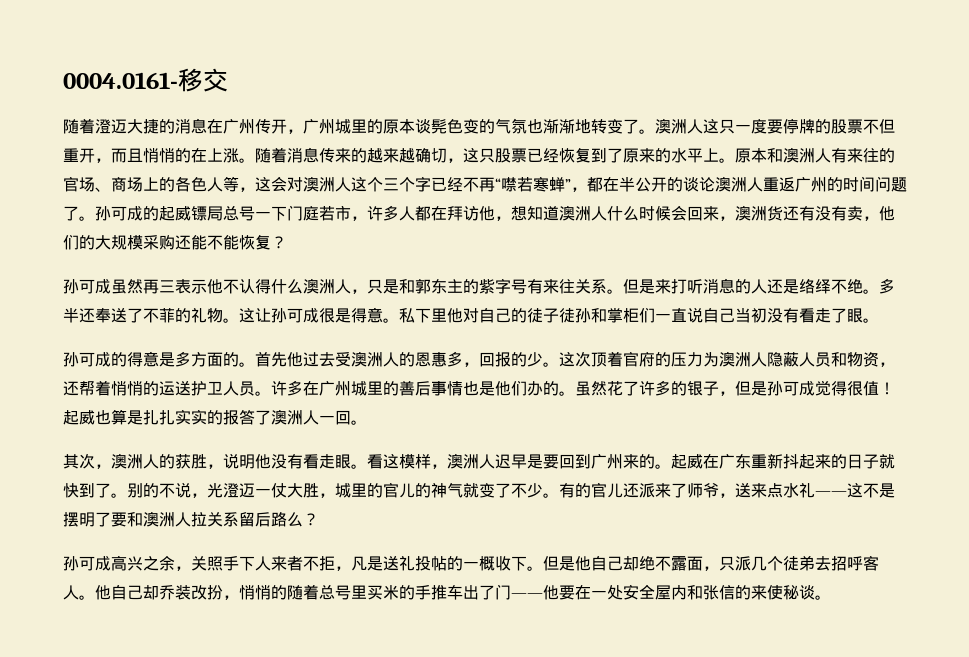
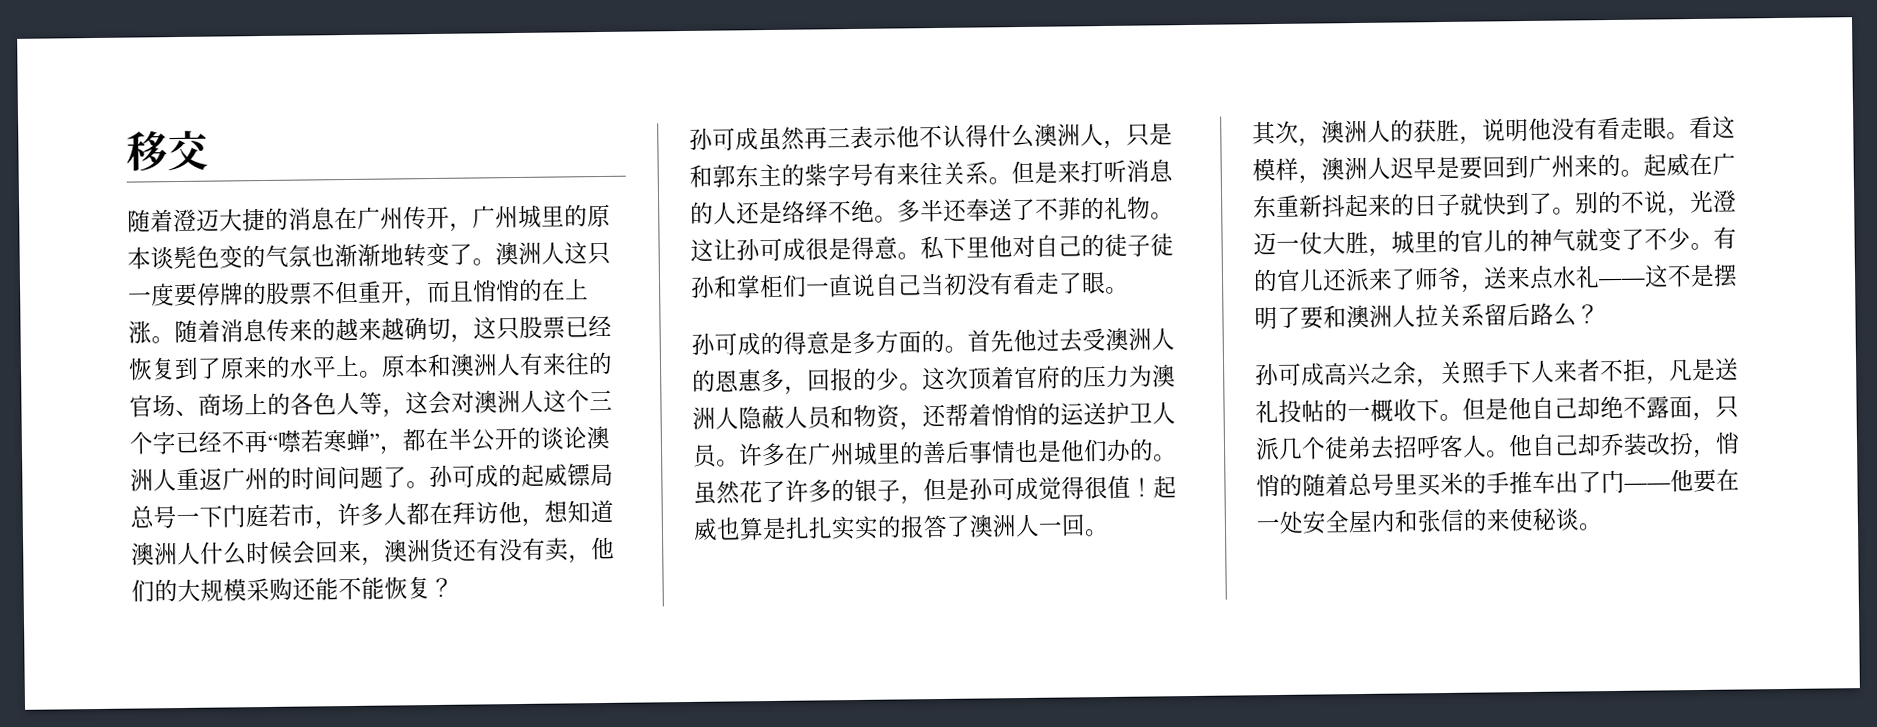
[63,72,178,89] 0004.0161- -> (126, 151) none

